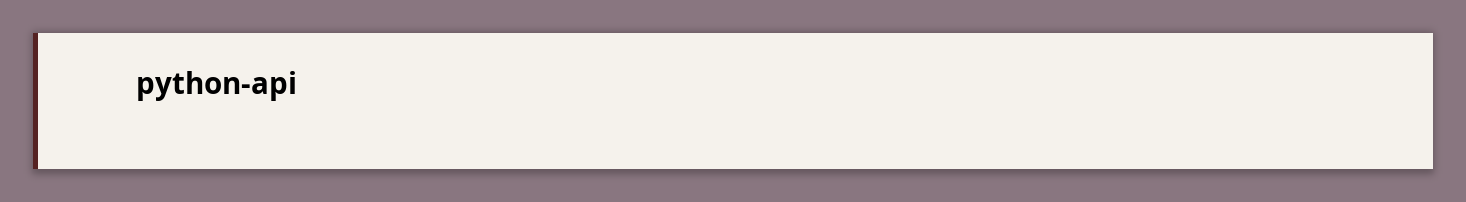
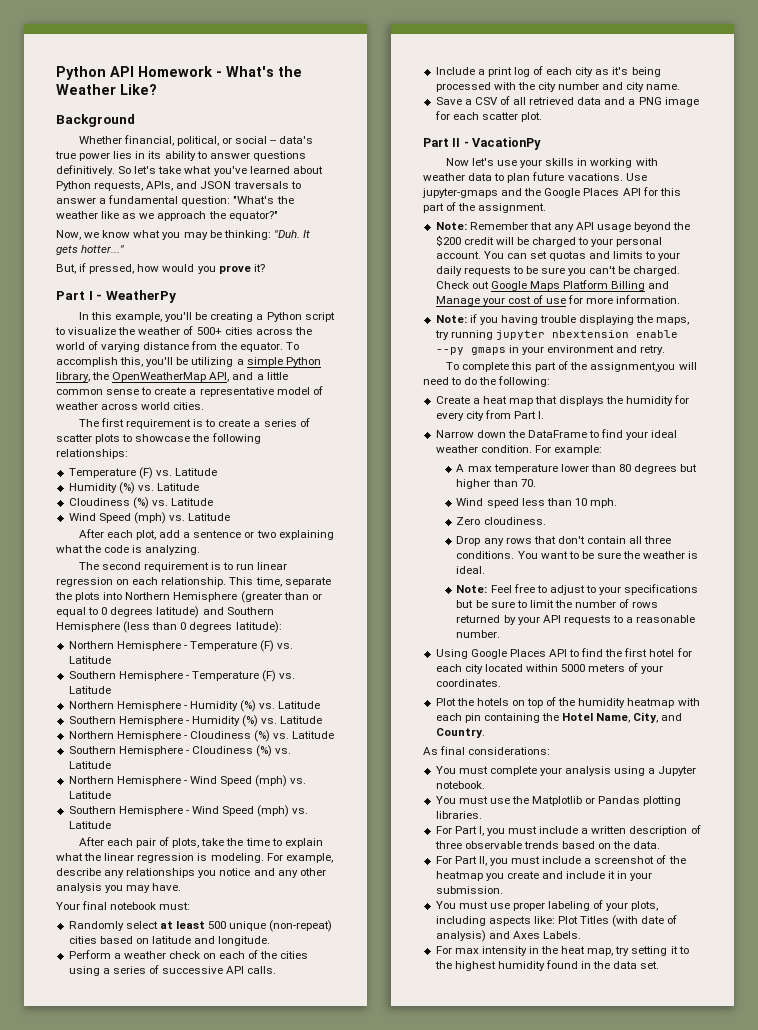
[136,71,297,101] python-api -> [56,66,302,80] [56,84,157,95] [56,114,135,127] [78,135,314,146] [55,151,306,161] [56,165,323,176] [56,181,301,191] [56,195,294,206] [56,211,278,221] [56,230,310,240] [56,245,125,255] [56,263,265,274] [56,290,176,303] [78,312,335,322] [55,326,312,335] [56,341,299,352] [56,357,321,367] [56,372,288,382] [56,386,323,397] [56,402,205,410] [78,418,310,429] [56,433,261,444] [56,449,128,459] [68,467,217,479] [68,482,199,494] [68,497,213,509] [68,512,231,524] [78,529,334,540] [56,545,201,555] [78,562,288,572] [56,577,331,587] [55,591,322,603] [56,606,274,618] [56,621,282,633] [68,640,294,652] [68,656,111,664] [68,670,296,682] [68,686,111,694] [68,700,321,712] [68,715,323,727] [68,730,335,742] [68,745,292,757] [68,761,111,769] [68,775,307,787] [68,791,111,799] [68,805,309,817] [68,821,111,829] [78,837,323,848] [56,853,333,863] [56,868,326,878] [56,883,182,893] [56,901,191,910] [68,920,333,932] [68,936,271,946] [68,950,309,959] [68,965,277,976] [435,66,661,77] [435,82,681,92] [435,96,699,107] [434,111,542,122] [423,137,542,150] [445,158,658,168] [423,172,647,183] [422,187,681,198] [423,202,547,213] [435,222,691,232] [435,235,663,247] [435,251,681,261] [435,266,681,276] [435,280,670,291] [435,295,681,306] [435,314,690,325] [434,330,678,340] [435,345,666,355] [445,361,697,372] [423,376,551,387] [435,395,690,406] [435,410,545,421] [435,429,678,440] [435,445,602,455] [456,464,698,474] [456,479,536,489] [456,498,617,508] [456,517,546,525] [456,536,672,546] [456,551,699,559] [456,566,486,574] [456,584,699,595] [456,599,659,608] [456,615,696,625] [456,630,501,638] [435,648,692,659] [435,663,664,674] [435,679,501,687] [435,697,700,708] [435,712,683,723] [435,728,485,738] [423,746,551,755] [435,766,697,776] [435,781,485,789] [435,796,682,806] [435,811,482,819] [435,825,701,836] [434,841,661,849] [435,855,686,866] [435,871,653,881] [435,886,503,894] [435,900,659,911] [435,915,678,927] [435,930,581,942] [435,946,689,956] [434,960,660,971] Python API Homework - What's the Weather Like? // Background // Whether financial, political, or social -- data's true power lies in its ability to answer questions definitively. So let's take what you've learned about Python requests, APIs, and JSON traversals to answer a fundamental question: "What's the weather like as we approach the equator?" // Now, we know what you may be thinking: "Duh. It gets hotter..." // But, if pressed, how would you prove it? // Part I - WeatherPy // In this example, you'll be creating a Python script to visualize the weather of 500+ cities across the world of varying distance from the equator. To accomplish this, you'll be utilizing a simple Python library, the OpenWeatherMap API, and a little common sense to create a representative model of weather across world cities. // The first requirement is to create a series of scatter plots to showcase the following relationships: // Temperature (F) vs. Latitude // Humidity (%) vs. Latitude // Cloudiness (%) vs. Latitude // Wind Speed (mph) vs. Latitude // After each plot, add a sentence or two explaining what the code is analyzing. // The second requirement is to run linear regression on each relationship. This time, separate the plots into Northern Hemisphere (greater than or equal to 0 degrees latitude) and Southern Hemisphere (less than 0 degrees latitude): // Northern Hemisphere - Temperature (F) vs. Latitude // Southern Hemisphere - Temperature (F) vs. Latitude // Northern Hemisphere - Humidity (%) vs. Latitude // Southern Hemisphere - Humidity (%) vs. Latitude // Northern Hemisphere - Cloudiness (%) vs. Latitude // Southern Hemisphere - Cloudiness (%) vs. Latitude // Northern Hemisphere - Wind Speed (mph) vs. Latitude // Southern Hemisphere - Wind Speed (mph) vs. Latitude // After each pair of plots, take the time to explain what the linear regression is modeling. For example, describe any relationships you notice and any other analysis you may have. // Your final notebook must: // Randomly select at least 500 unique (non-repeat) cities based on latitude and longitude. // Perform a weather check on each of the cities using a series of successive API calls. // Include a print log of each city as it's being processed with the city number and city name. // Save a CSV of all retrieved data and a PNG image for each scatter plot. // Part II - VacationPy // Now let's use your skills in working with weather data to plan future vacations. Use jupyter-gmaps and the Google Places API for this part of the assignment. // Note: Remember that any API usage beyond the $200 credit will be charged to your personal account. You can set quotas and limits to your daily requests to be sure you can't be charged. Check out Google Maps Platform Billing and Manage your cost of use for more information. // Note: if you having trouble displaying the maps, try running jupyter nbextension enable --py gmaps in your environment and retry. // To complete this part of the assignment,you will need to do the following: // Create a heat map that displays the humidity for every city from Part I. // Narrow down the DataFrame to find your ideal weather condition. For example: // A max temperature lower than 80 degrees but higher than 70. // Wind speed less than 10 mph. // Zero cloudiness. // Drop any rows that don't contain all three conditions. You want to be sure the weather is ideal. // Note: Feel free to adjust to your specifications but be sure to limit the number of rows returned by your API requests to a reasonable number. // Using Google Places API to find the first hotel for each city located within 5000 meters of your coordinates. // Plot the hotels on top of the humidity heatmap with each pin containing the Hotel Name, City, and Country. // As final considerations: // You must complete your analysis using a Jupyter notebook. // You must use the Matplotlib or Pandas plotting libraries. // For Part I, you must include a written description of three observable trends based on the data. // For Part II, you must include a screenshot of the heatmap you create and include it in your submission. // You must use proper labeling of your plots, including aspects like: Plot Titles (with date of analysis) and Axes Labels. // For max intensity in the heat map, try setting it to the highest humidity found in the data set.

